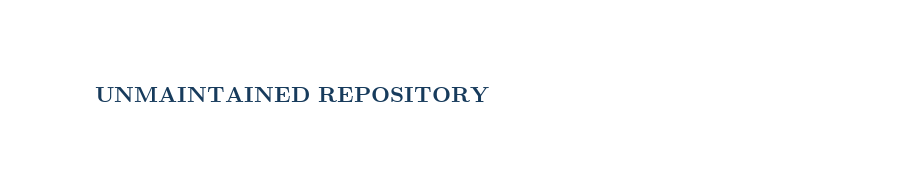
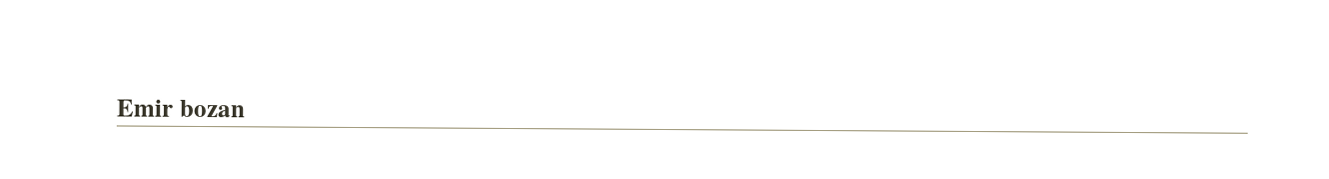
[95,87,489,103] UNMAINTAINED REPOSITORY -> [116,99,245,118] Emir bozan

